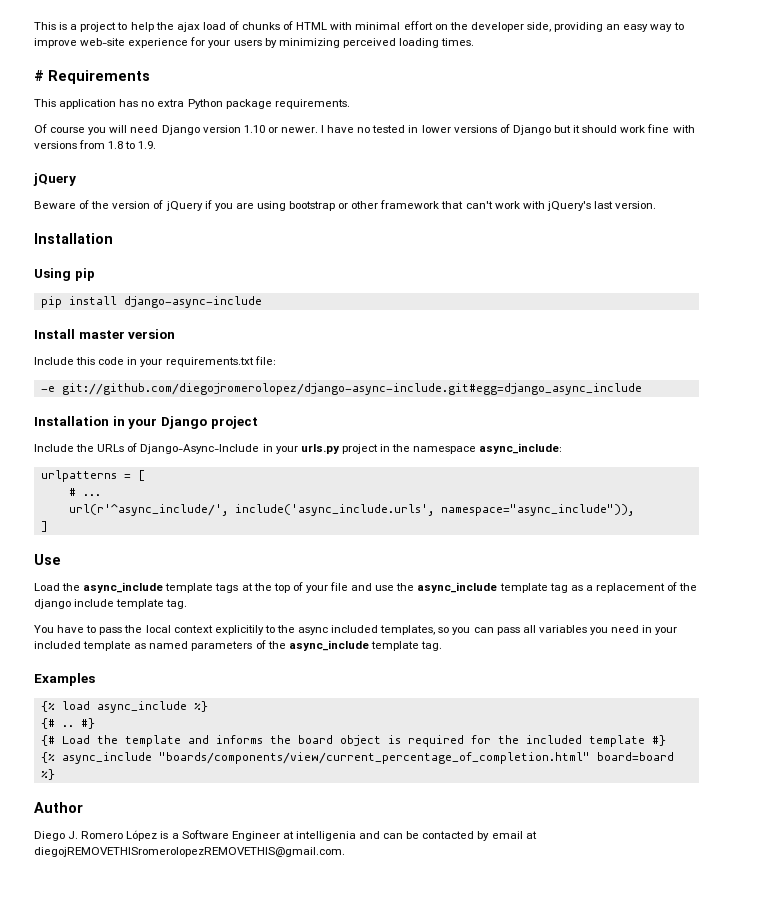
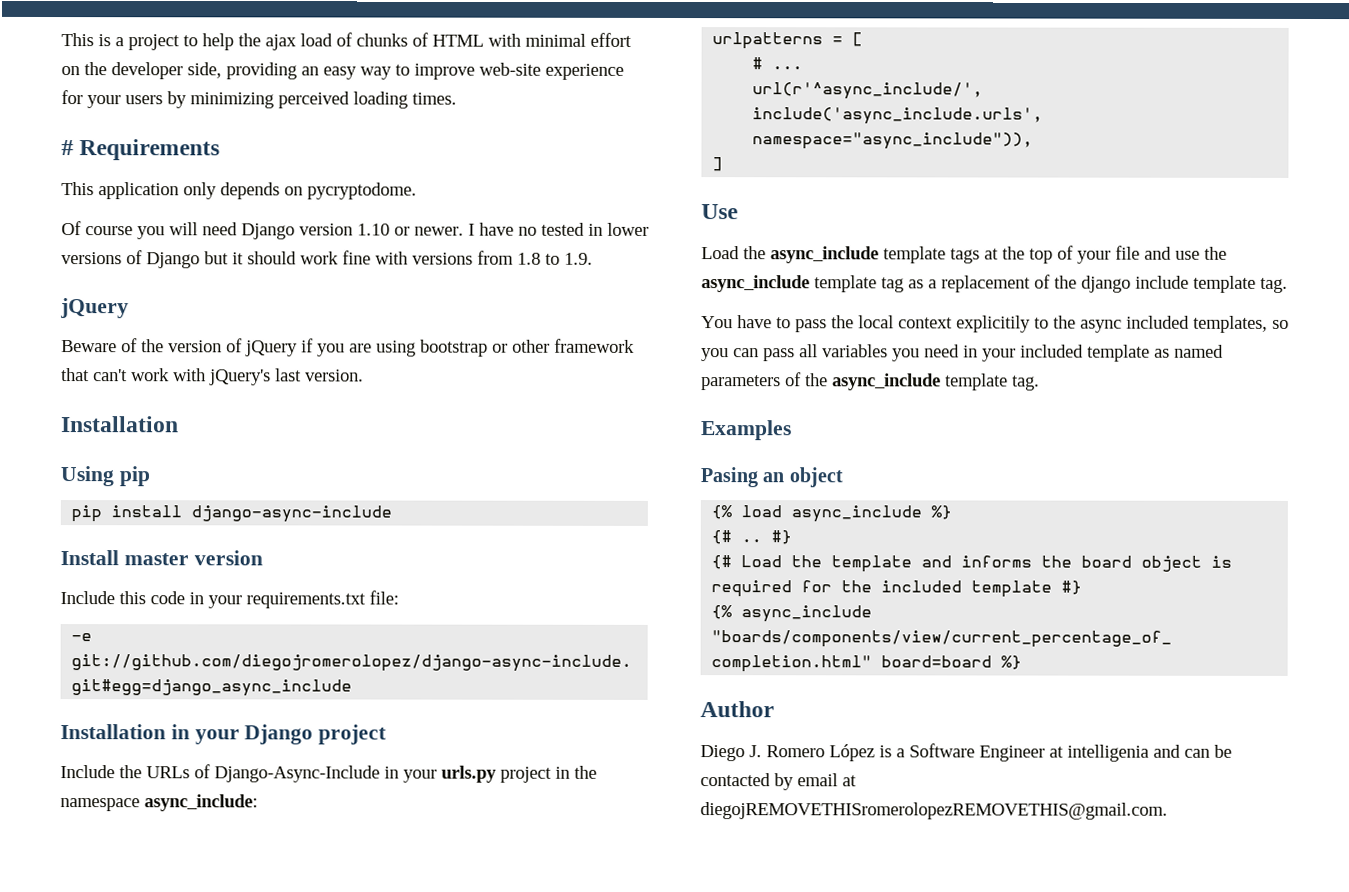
[119,99,350,109] has no extra Python package requirements. -> [183,182,417,200] only depends on pycryptodome.
(95, 679) none -> [700,467,843,488] // Pasing an object

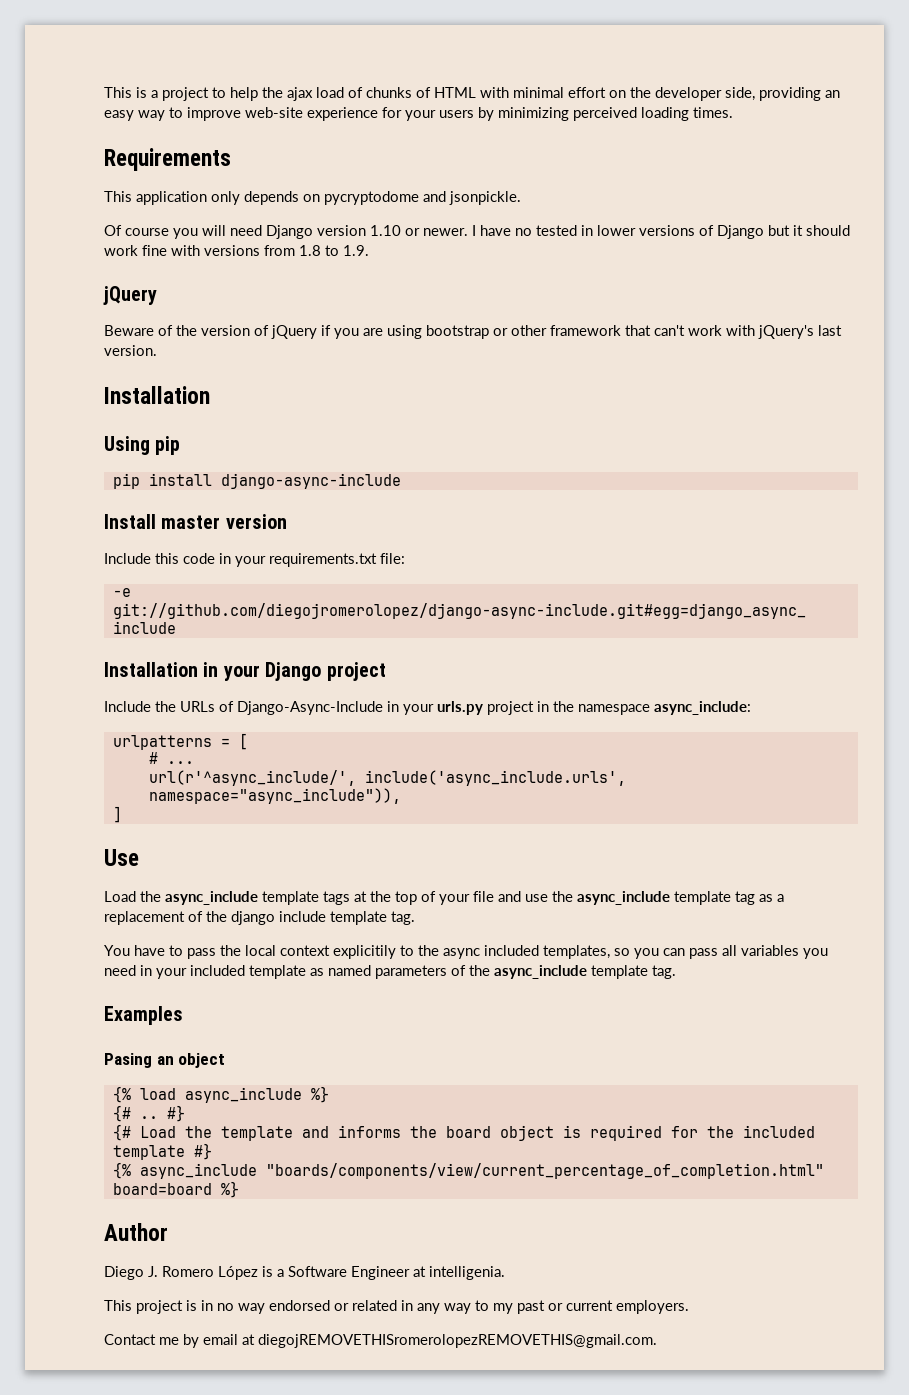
[61,140,74,156] # -> (733, 112) none
[307,182,417,200] pycryptodome. -> [324,191,521,205] pycryptodome and jsonpickle.
[1067,744,1232,762] [700,773,771,787] intelligenia and can be contacted -> [429,1266,505,1280] [104,1300,689,1314] [104,1334,179,1345] intelligenia. // This project is in no way endorsed or related in any way to my past or current employers. // Contact me

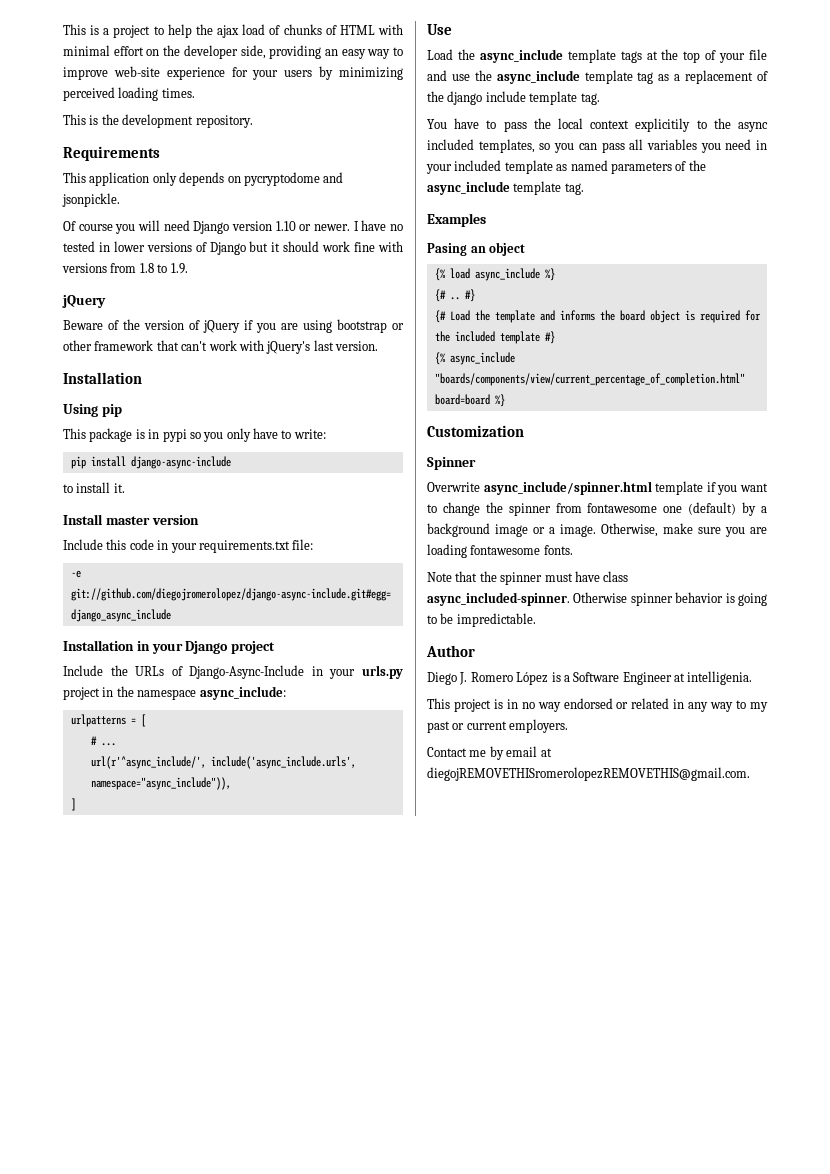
(733, 112) none -> [63,114,253,128] // This is the development repository.
(181, 445) none -> [63,428,326,442] // This package is in pypi so you only have to write:
(401, 481) none -> [63,482,125,493] // to install it.
(239, 1189) none -> [427,425,524,437] [427,457,476,470] [427,481,768,495] [427,502,767,516] [427,523,767,537] [427,544,573,558] [427,571,629,585] [427,592,767,606] [427,613,536,627] // Customization // Spinner // Overwrite async_include/spinner.html template if you want to change the spinner from fontawesome one (default) by a background image or a image. Otherwise, make sure you are loading fontawesome fonts. // Note that the spinner must have class async_included-spinner. Otherwise spinner behavior is going to be impredictable.

